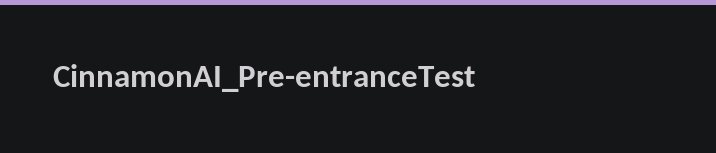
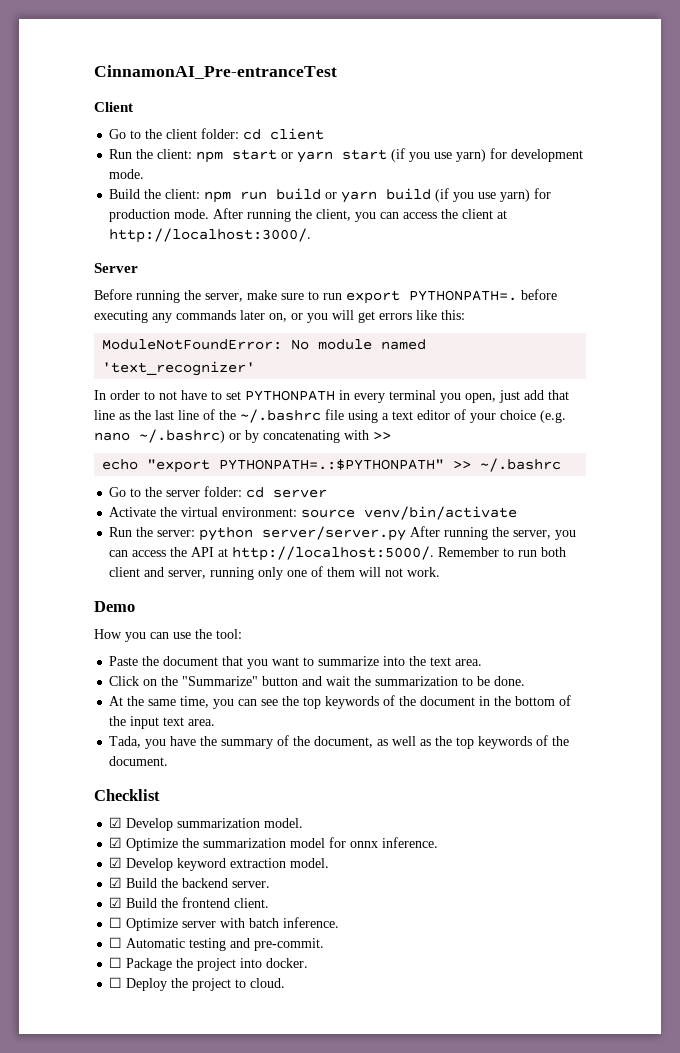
(475, 78) none -> [94,102,133,112] [109,128,325,140] [109,148,584,163] [109,169,145,179] [109,188,552,203] [109,208,508,222] [109,228,312,243] [94,263,138,273] [94,289,557,304] [94,310,465,323] [102,339,427,350] [102,361,256,376] [94,390,569,403] [94,409,566,423] [94,429,391,443] [102,458,562,473] [109,486,328,498] [109,506,518,520] [109,526,577,541] [109,546,567,561] [109,566,441,580] [94,601,135,612] [94,629,242,642] [109,656,483,669] [109,676,526,686] [109,695,572,709] [109,716,216,729] [109,735,570,749] [109,756,169,766] [94,789,160,801] [109,817,304,831] [109,837,439,851] [109,857,330,871] [109,877,271,888] [109,897,270,908] [109,917,340,931] [109,937,325,951] [109,957,309,971] [109,977,286,991] // Client // Go to the client folder: cd client // Run the client: npm start or yarn start (if you use yarn) for development mode. // Build the client: npm run build or yarn build (if you use yarn) for production mode. After running the client, you can access the client at http://localhost:3000/. // Server // Before running the server, make sure to run export PYTHONPATH=. before executing any commands later on, or you will get errors like this: // ModuleNotFoundError: No module named 'text_recognizer' // In order to not have to set PYTHONPATH in every terminal you open, just add that line as the last line of the ~/.bashrc file using a text editor of your choice (e.g. nano ~/.bashrc) or by concatenating with >> // echo "export PYTHONPATH=.:$PYTHONPATH" >> ~/.bashrc // Go to the server folder: cd server // Activate the virtual environment: source venv/bin/activate // Run the server: python server/server.py After running the server, you can access the API at http://localhost:5000/. Remember to run both client and server, running only one of them will not work. // Demo // How you can use the tool: // Paste the document that you want to summarize into the text area. // Click on the "Summarize" button and wait the summarization to be done. // At the same time, you can see the top keywords of the document in the bottom of the input text area. // Tada, you have the summary of the document, as well as the top keywords of the document. // Checklist // ☑ Develop summarization model. // ☑ Optimize the summarization model for onnx inference. // ☑ Develop keyword extraction model. // ☑ Build the backend server. // ☑ Build the frontend client. // ☐ Optimize server with batch inference. // ☐ Automatic testing and pre-commit. // ☐ Package the project into docker. // ☐ Deploy the project to cloud.

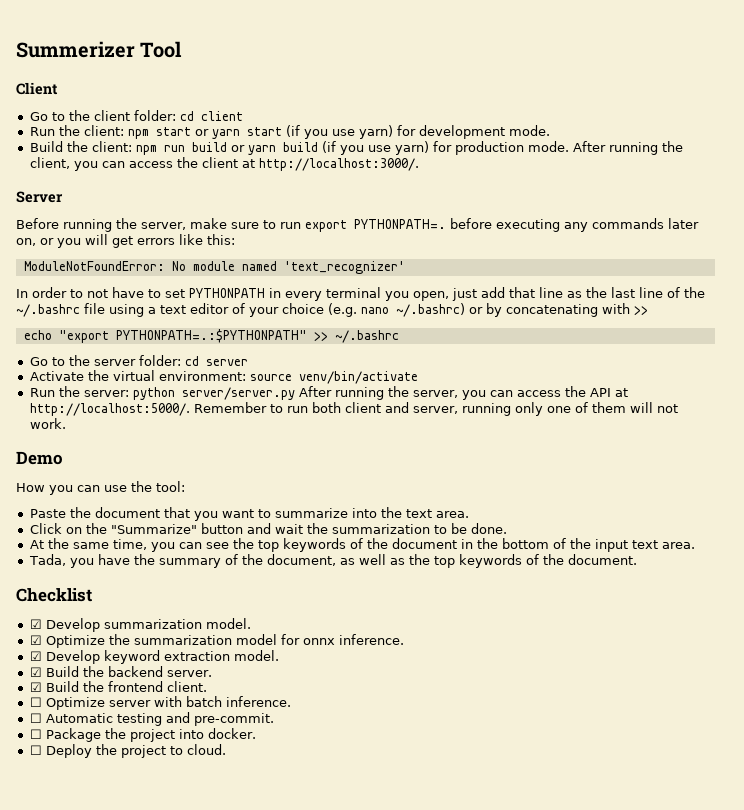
[94,65,337,79] CinnamonAI_Pre-entranceTest -> [16,41,183,58] Summerizer Tool

